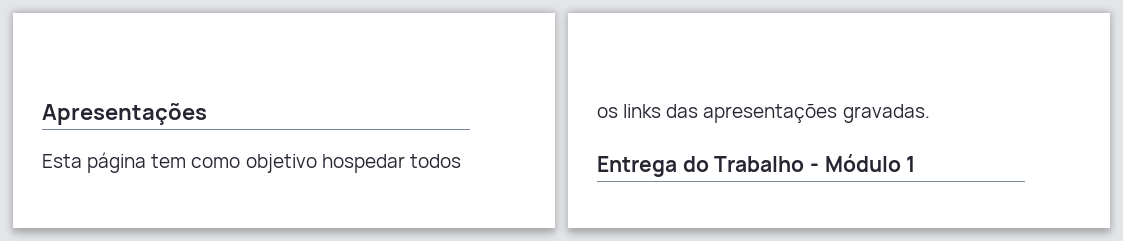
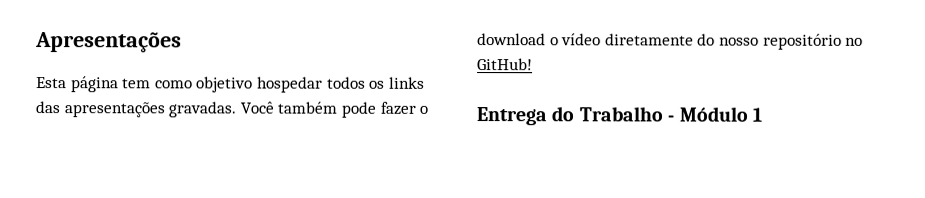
(930, 113) none -> [239,101,429,118] [477,33,864,50] [477,58,533,71] Você também pode fazer o download o vídeo diretamente do nosso repositório no GitHub!

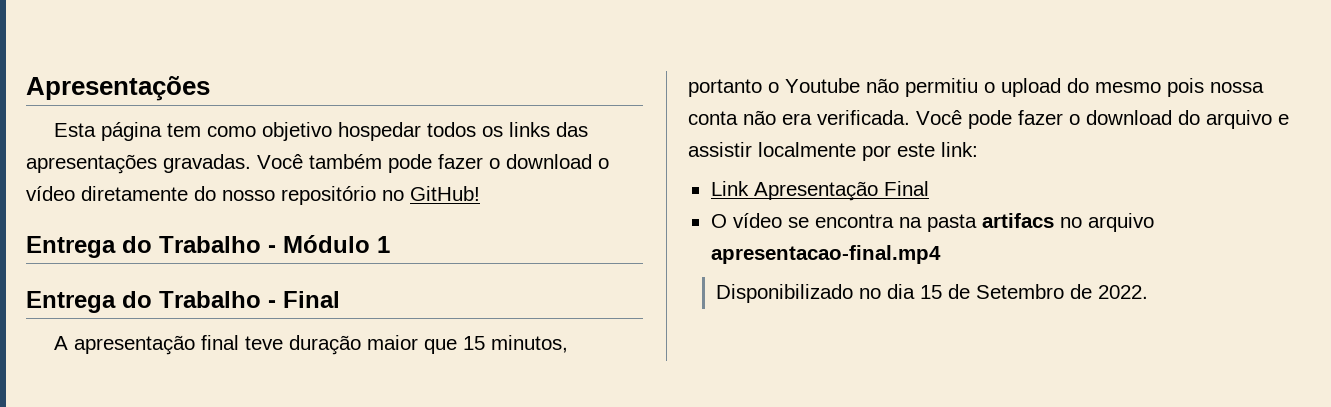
(762, 114) none -> [26,291,340,313] [54,335,569,355] [688,78,1264,97] [688,110,1289,129] [688,142,978,161] [710,181,929,201] [710,213,1154,232] [710,245,941,264] [716,284,1149,303] // Entrega do Trabalho - Final // A apresentação final teve duração maior que 15 minutos, portanto o Youtube não permitiu o upload do mesmo pois nossa conta não era verificada. Você pode fazer o download do arquivo e assistir localmente por este link: // Link Apresentação Final // O vídeo se encontra na pasta artifacs no arquivo apresentacao-final.mp4 // Disponibilizado no dia 15 de Setembro de 2022.

